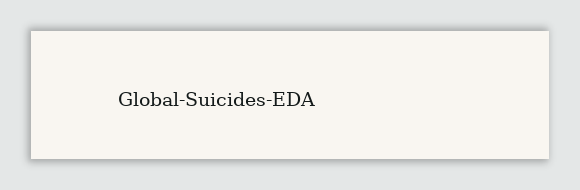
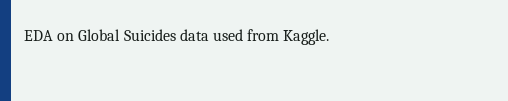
[118,92,315,106] Global-Suicides-EDA -> [24,29,330,45] EDA on Global Suicides data used from Kaggle.

